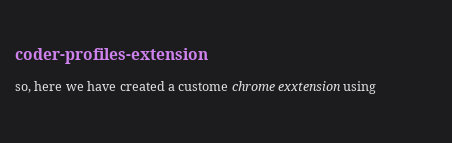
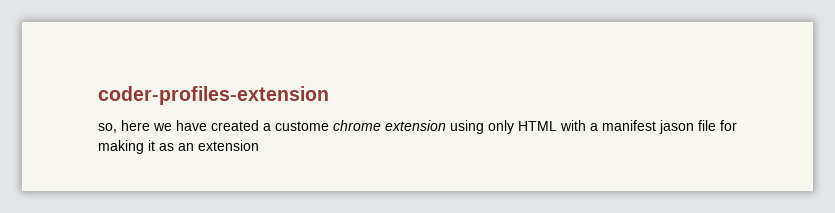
[278,81,377,94] exxtension using -> [385,120,737,134] [98,140,259,154] extension using only HTML with a manifest jason file for making it as an extension

